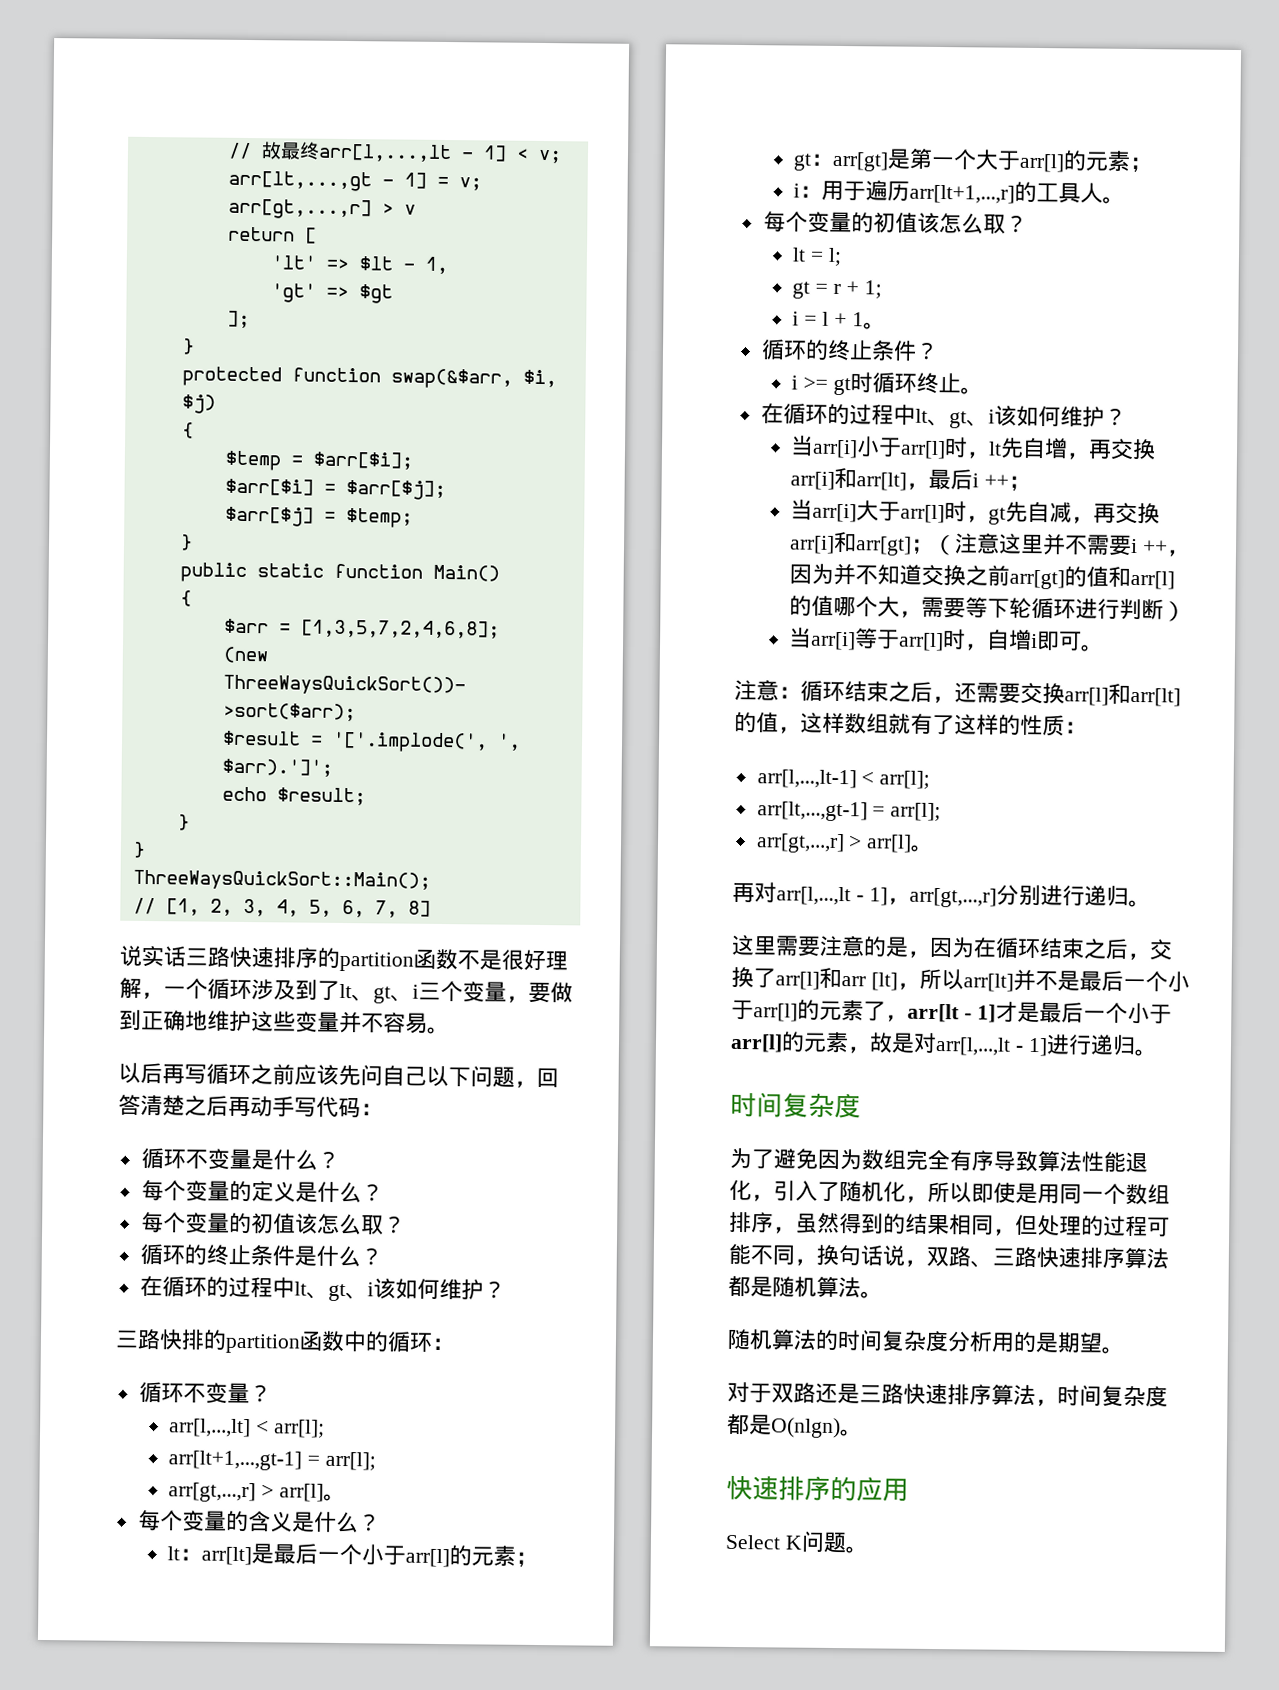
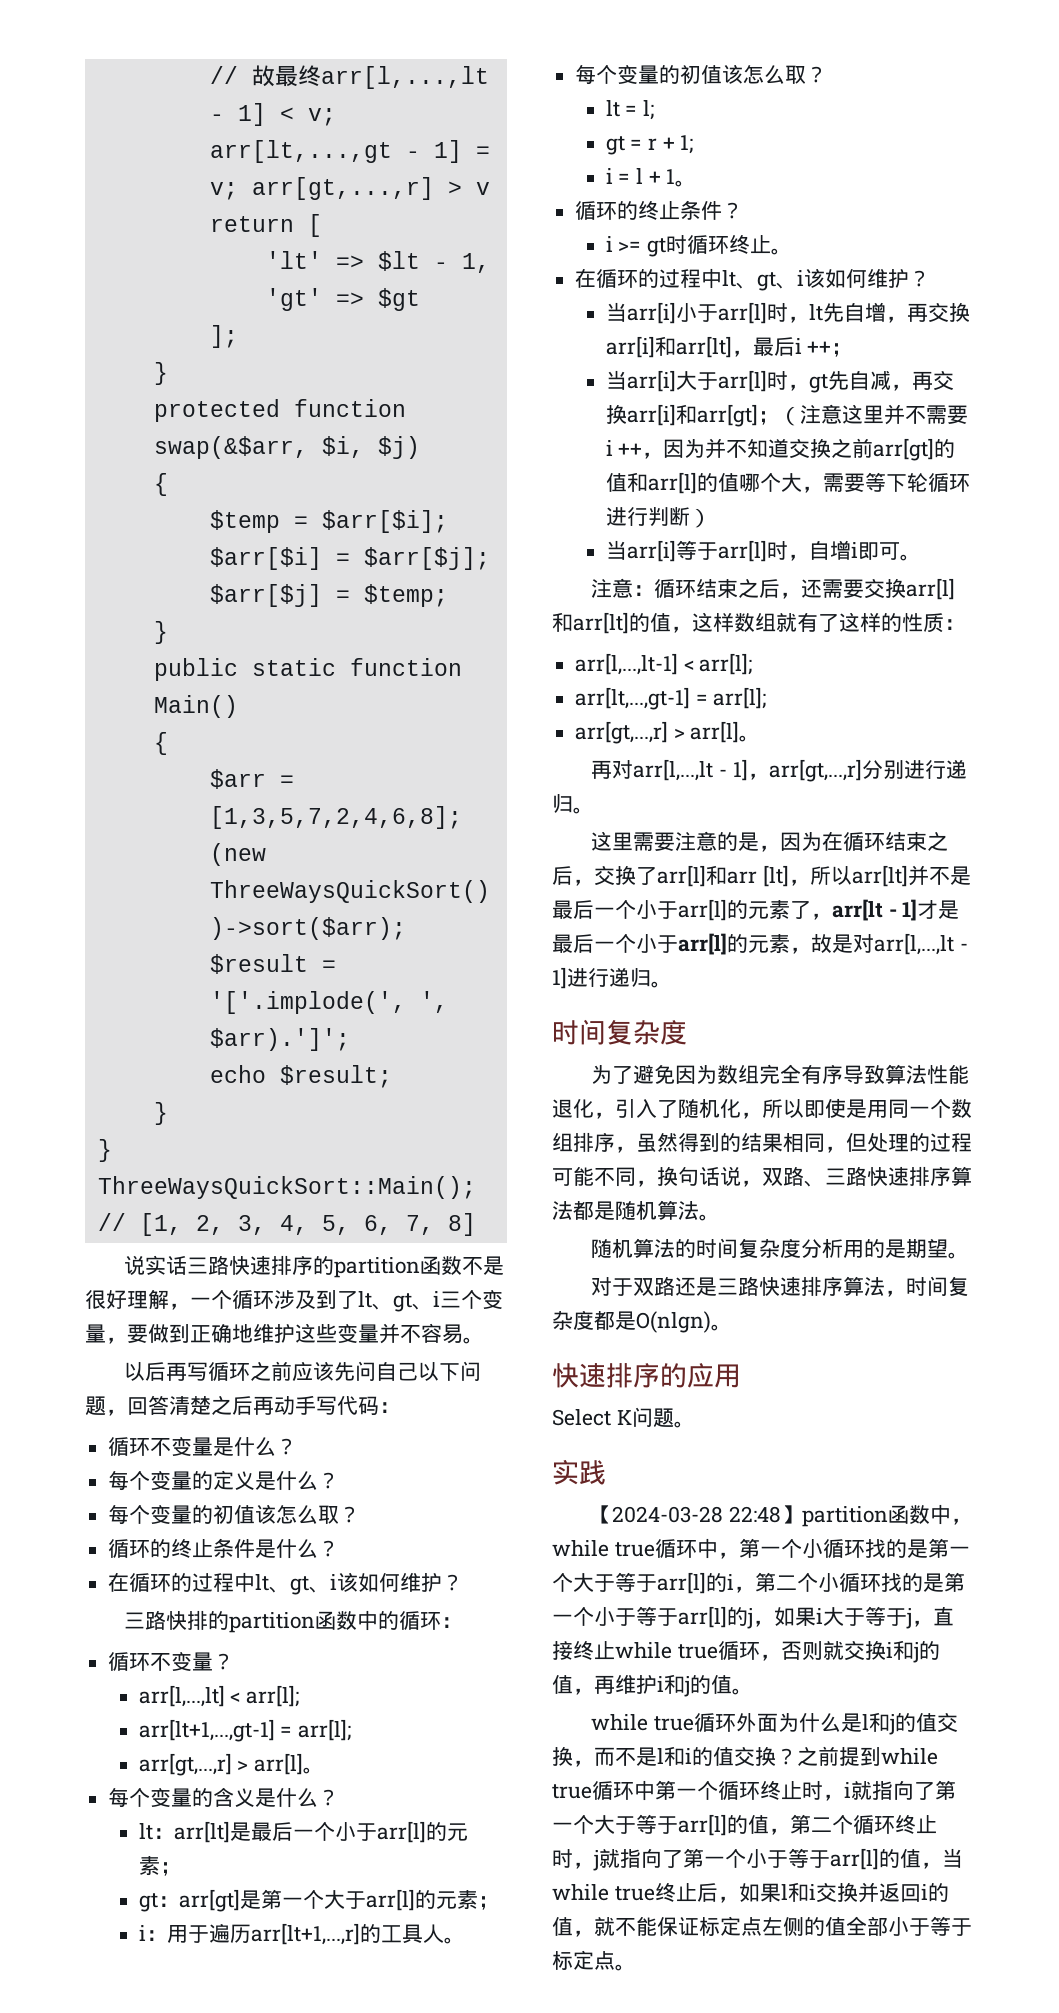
(868, 1550) none -> [552,1459,606,1485] [591,1504,972,1527] [552,1538,970,1559] [552,1572,965,1594] [552,1606,954,1629] [552,1640,940,1663] [552,1674,753,1697] [591,1712,958,1735] [552,1746,938,1767] [552,1780,956,1801] [552,1814,937,1836] [552,1848,963,1871] [552,1882,949,1903] [552,1916,972,1937] [552,1950,636,1971] // 实践 // 【2024-03-28 22:48】partition函数中，while true循环中，第一个小循环找的是第一个大于等于arr[l]的i，第二个小循环找的是第一个小于等于arr[l]的j，如果i大于等于j，直接终止while true循环，否则就交换i和j的值，再维护i和j的值。 // while true循环外面为什么是l和j的值交换，而不是l和i的值交换？之前提到while true循环中第一个循环终止时，i就指向了第一个大于等于arr[l]的值，第二个循环终止时，j就指向了第一个小于等于arr[l]的值，当while true终止后，如果l和i交换并返回i的值，就不能保证标定点左侧的值全部小于等于标定点。

